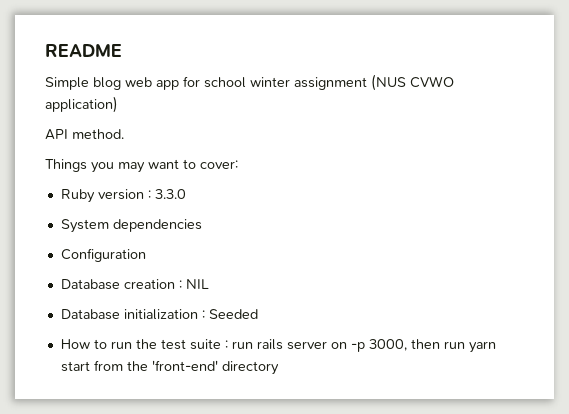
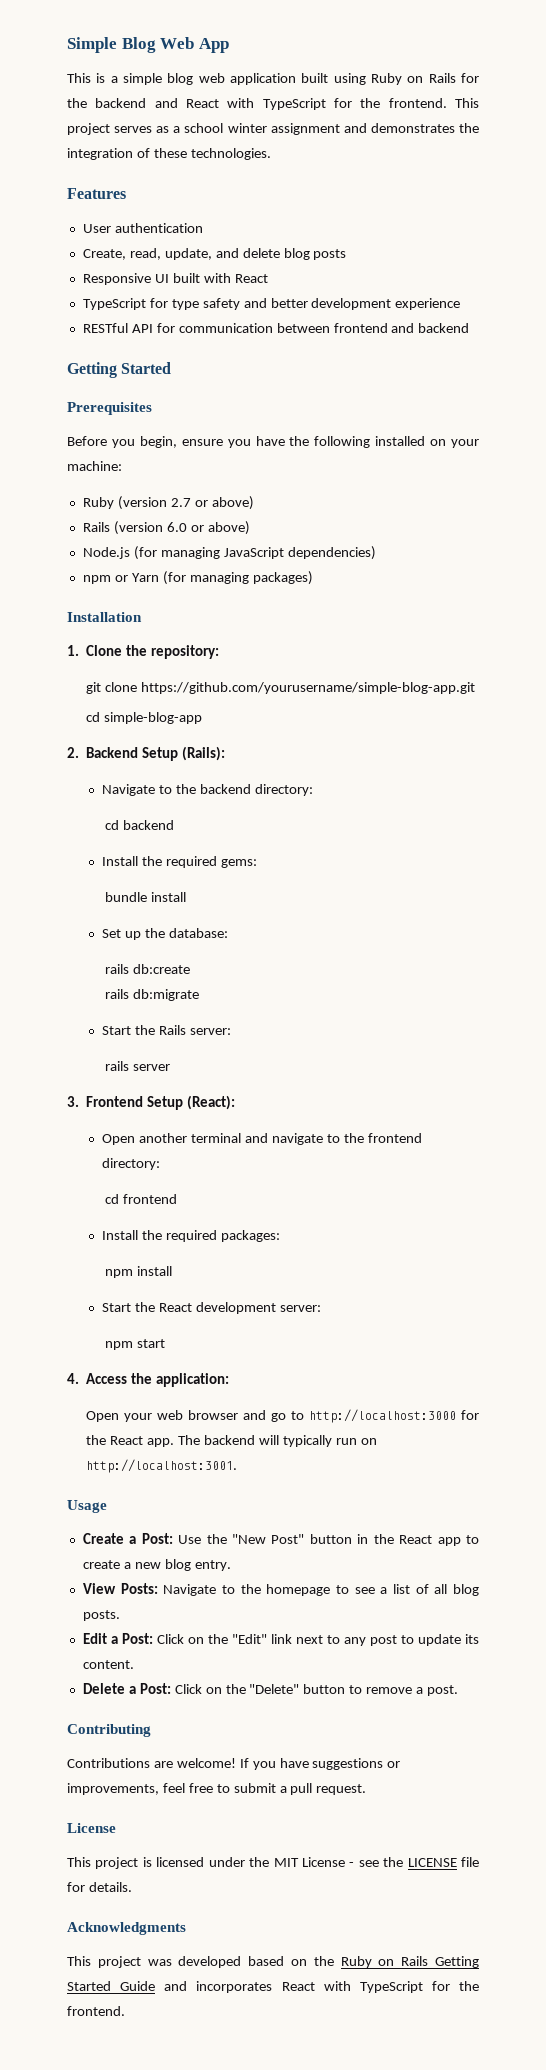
[45,44,122,57] [45,74,454,91] [45,96,118,113] [45,129,124,140] [45,159,238,173] [60,189,186,203] [60,219,202,233] [60,248,146,262] [60,279,209,290] [60,309,258,320] [60,339,496,353] [60,360,279,375] README // Simple blog web app for school winter assignment (NUS CVWO application) // API method. // Things you may want to cover: // Ruby version : 3.3.0 // System dependencies // Configuration // Database creation : NIL // Database initialization : Seeded // How to run the test suite : run rails server on -p 3000, then run yarn start from the 'front-end' directory -> [67,37,229,53] [67,73,479,85] [67,98,479,110] [67,123,479,135] [67,148,271,160] [67,188,126,199] [82,223,203,233] [82,248,347,260] [82,273,268,285] [82,298,461,310] [82,323,470,333] [67,362,172,378] [67,402,152,415] [67,436,479,448] [67,461,122,471] [82,496,254,510] [82,521,250,535] [82,546,376,560] [82,571,313,585] [67,612,142,622] [67,645,220,659] [86,682,476,694] [86,712,203,724] [67,746,226,761] [102,784,313,796] [105,820,175,830] [102,856,257,868] [105,892,187,902] [102,928,228,940] [105,964,191,974] [105,989,200,1001] [102,1025,231,1035] [105,1061,171,1071] [67,1095,236,1110] [102,1133,422,1145] [102,1158,161,1170] [105,1194,178,1204] [102,1230,280,1242] [105,1266,173,1278] [102,1302,321,1314] [105,1339,166,1350] [67,1373,230,1387] [86,1409,479,1423] [86,1435,377,1447] [86,1459,238,1473] [67,1500,107,1513] [82,1533,479,1546] [82,1559,231,1571] [82,1583,480,1596] [82,1610,120,1621] [82,1633,480,1646] [82,1660,134,1669] [82,1683,459,1696] [67,1724,151,1737] [67,1758,401,1770] [67,1783,367,1795] [67,1823,116,1833] [67,1857,480,1869] [67,1882,132,1892] [67,1922,186,1935] [67,1956,480,1968] [67,1981,479,1993] [67,2006,125,2016] Simple Blog Web App // This is a simple blog web application built using Ruby on Rails for the backend and React with TypeScript for the frontend. This project serves as a school winter assignment and demonstrates the integration of these technologies. // Features // User authentication // Create, read, update, and delete blog posts // Responsive UI built with React // TypeScript for type safety and better development experience // RESTful API for communication between frontend and backend // Getting Started // Prerequisites // Before you begin, ensure you have the following installed on your machine: // Ruby (version 2.7 or above) // Rails (version 6.0 or above) // Node.js (for managing JavaScript dependencies) // npm or Yarn (for managing packages) // Installation // 1. Clone the repository: // git clone https://github.com/yourusername/simple-blog-app.git // cd simple-blog-app // 2. Backend Setup (Rails): // Navigate to the backend directory: // cd backend // Install the required gems: // bundle install // Set up the database: // rails db:create // rails db:migrate // Start the Rails server: // rails server // 3. Frontend Setup (React): // Open another terminal and navigate to the frontend directory: // cd frontend // Install the required packages: // npm install // Start the React development server: // npm start // 4. Access the application: // Open your web browser and go to http://localhost:3000 for the React app. The backend will typically run on http://localhost:3001. // Usage // Create a Post: Use the "New Post" button in the React app to create a new blog entry. // View Posts: Navigate to the homepage to see a list of all blog posts. // Edit a Post: Click on the "Edit" link next to any post to update its content. // Delete a Post: Click on the "Delete" button to remove a post. // Contributing // Contributions are welcome! If you have suggestions or improvements, feel free to submit a pull request. // License // This project is licensed under the MIT License - see the LICENSE file for details. // Acknowledgments // This project was developed based on the Ruby on Rails Getting Started Guide and incorporates React with TypeScript for the frontend.

